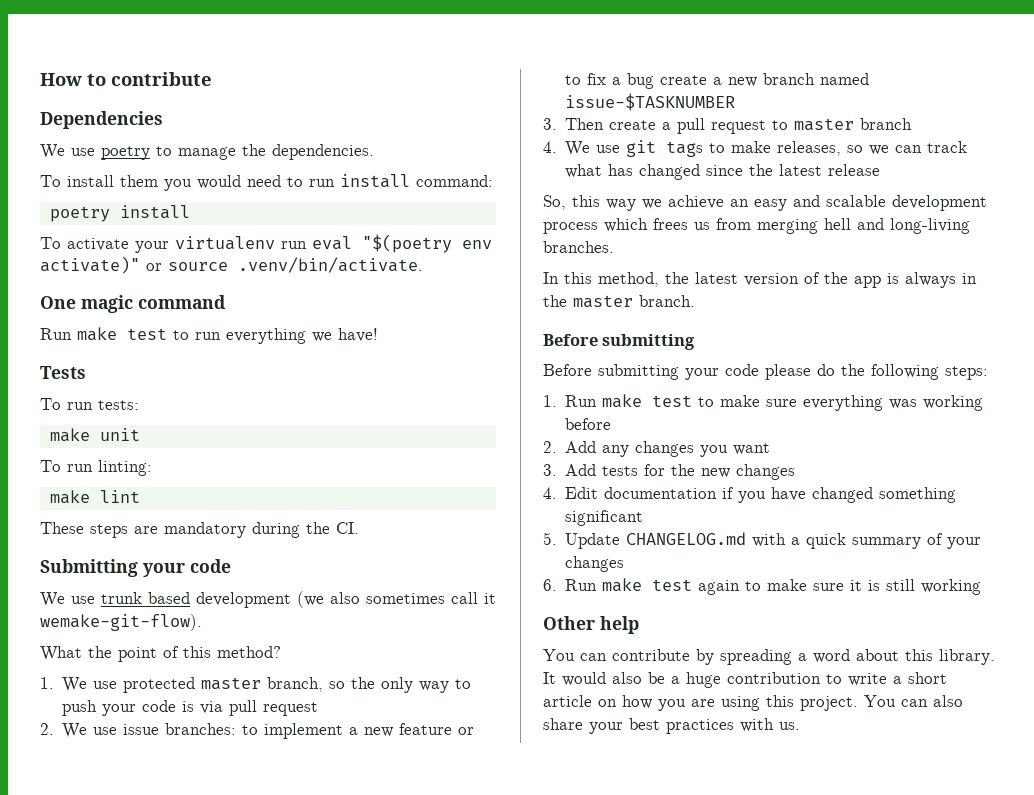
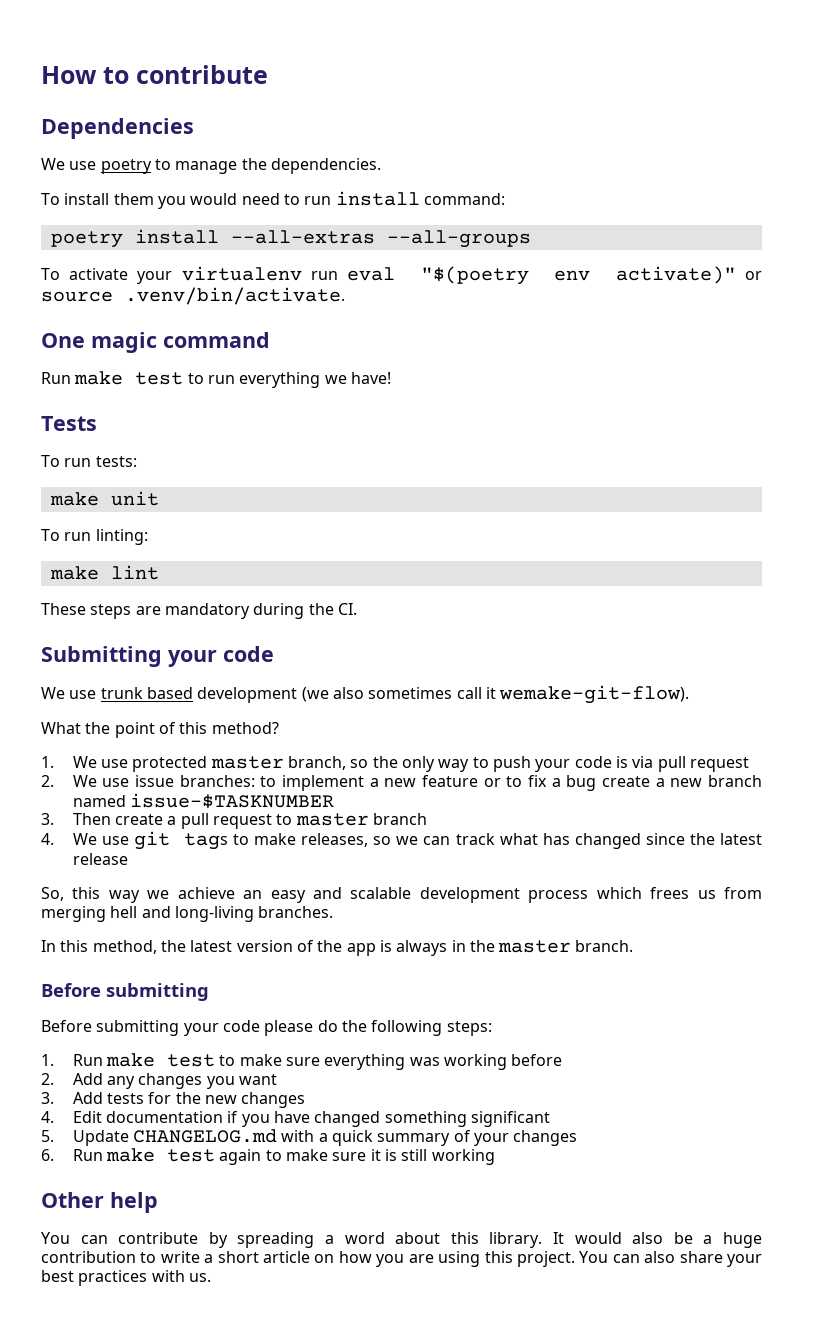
(190, 212) none -> [230,230,531,248] --all-extras --all-groups

